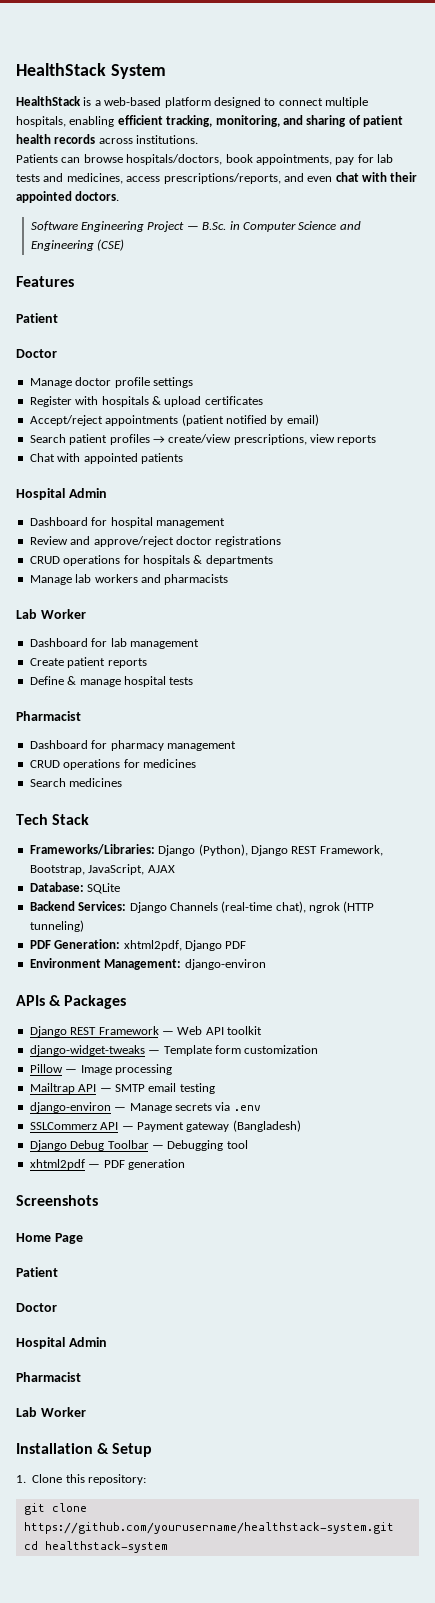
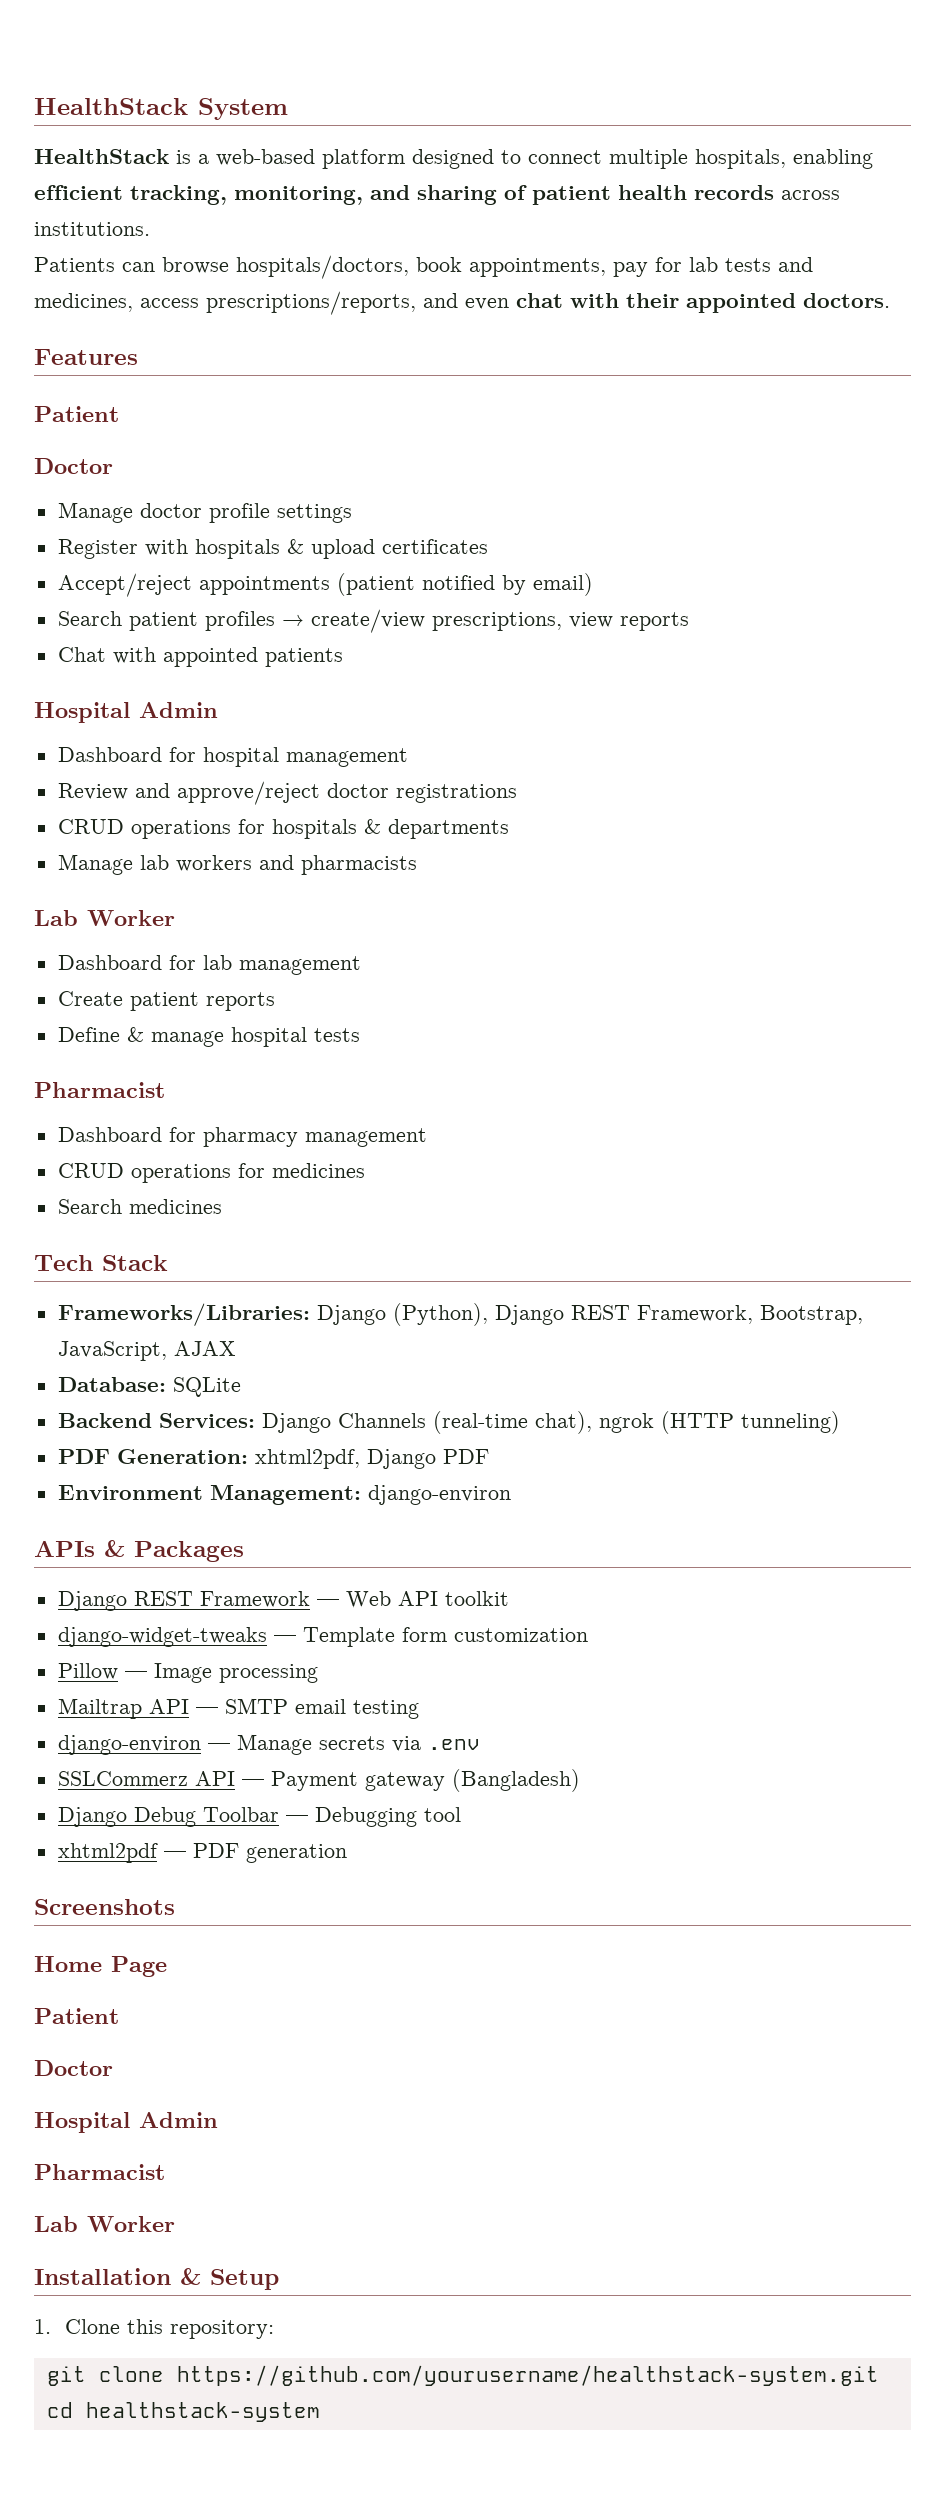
[30,221,361,232] [30,239,125,251] // Software Engineering Project — B.Sc. in Computer Science and Engineering (CSE) -> (890, 300) none

